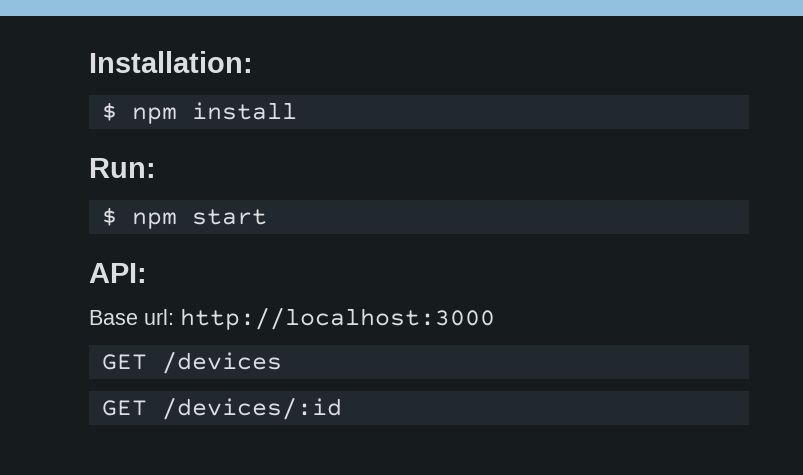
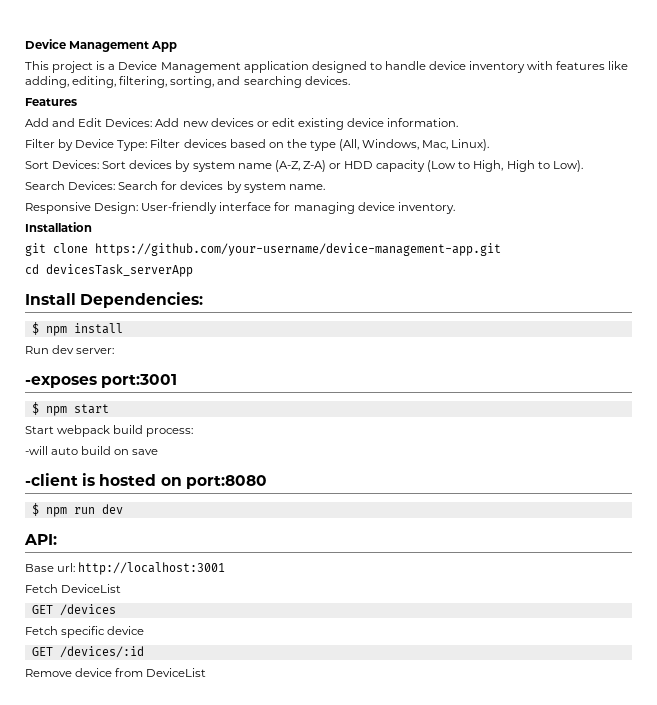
[89,51,253,73] [101,102,297,124] [89,158,156,178] [101,207,267,229] Installation: // $ npm install // Run: // $ npm start -> [25,39,178,52] [25,61,629,73] [25,76,350,88] [25,98,77,106] [25,118,459,130] [25,139,490,151] [25,160,583,172] [25,181,325,193] [25,202,455,214] [25,222,92,232] [25,243,501,256] [25,264,193,277] [25,292,204,308] [31,322,123,336] [25,345,115,354] [25,374,178,388] [31,402,109,416] [25,425,194,437] [25,446,159,455] [25,473,267,489] [31,503,123,517] Device Management App // This project is a Device Management application designed to handle device inventory with features like adding, editing, filtering, sorting, and searching devices. // Features // Add and Edit Devices: Add new devices or edit existing device information. // Filter by Device Type: Filter devices based on the type (All, Windows, Mac, Linux). // Sort Devices: Sort devices by system name (A-Z, Z-A) or HDD capacity (Low to High, High to Low). // Search Devices: Search for devices by system name. // Responsive Design: User-friendly interface for managing device inventory. // Installation // git clone https://github.com/your-username/device-management-app.git // cd devicesTask_serverApp // Install Dependencies: // $ npm install // Run dev server: // -exposes port:3001 // $ npm start // Start webpack build process: // -will auto build on save // -client is hosted on port:8080 // $ npm run dev
[180,307,495,330] http://localhost:3000 -> [78,562,226,575] [25,584,122,593] http://localhost:3001 // Fetch DeviceList
(282, 362) none -> [25,626,145,638] // Fetch specific device
(342, 408) none -> [25,668,207,677] // Remove device from DeviceList

